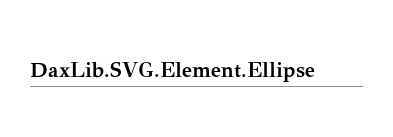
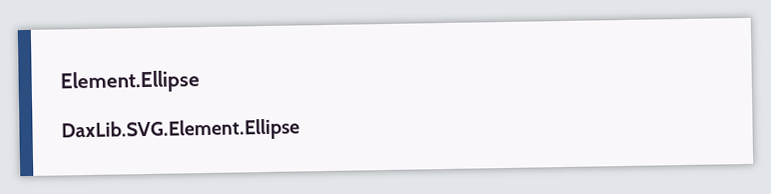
(30, 71) none -> [60,70,200,94] Element.Ellipse //

